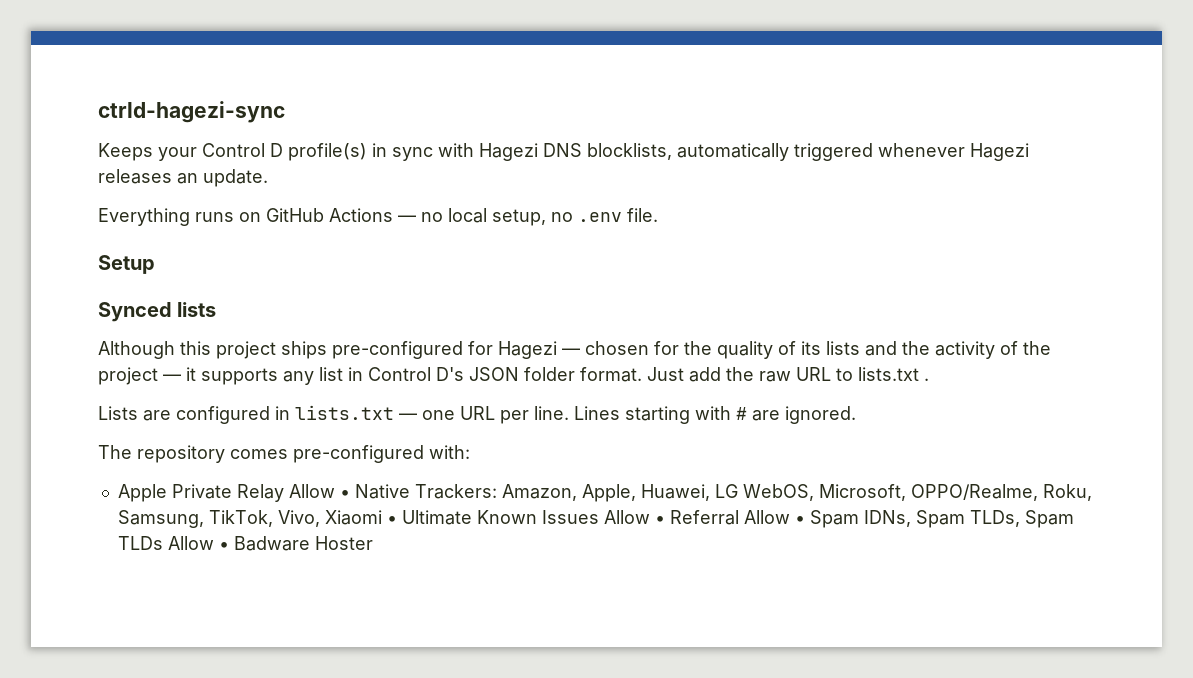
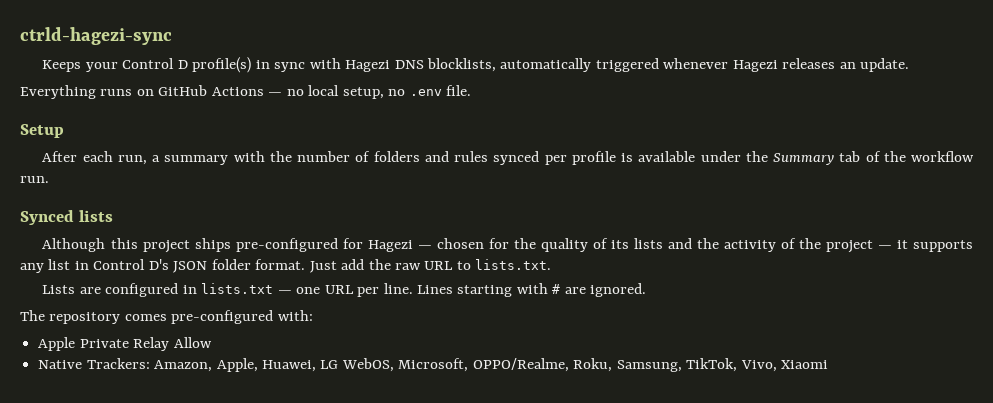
(155, 264) none -> [42,151,975,165] [20,176,49,183] // After each run, a summary with the number of folders and rules synced per profile is available under the Summary tab of the workflow run.
[858,367,929,381] lists.txt . -> [475,259,552,270] lists.txt.
[339,490,350,498] • -> (212, 342) //
[386,510,1074,528] [117,536,373,551] • Ultimate Known Issues Allow • Referral Allow • Spam IDNs, Spam TLDs, Spam TLDs Allow • Badware Hoster -> (829, 364) none

